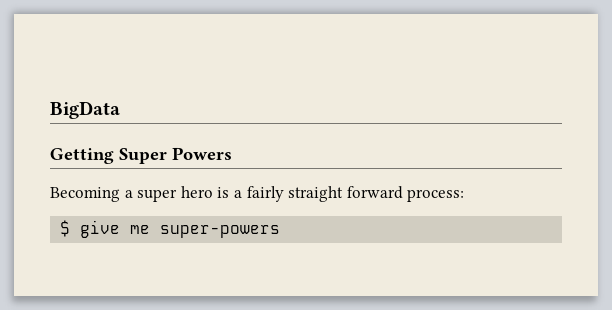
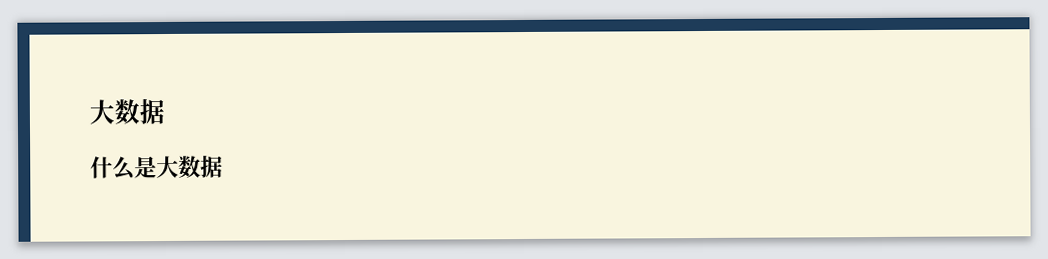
[50,101,120,119] [50,147,232,164] [50,186,465,202] [60,220,281,238] BigData // Getting Super Powers // Becoming a super hero is a fairly straight forward process: // $ give me super-powers -> [89,99,165,125] [90,155,223,181] 大数据 // 什么是大数据

